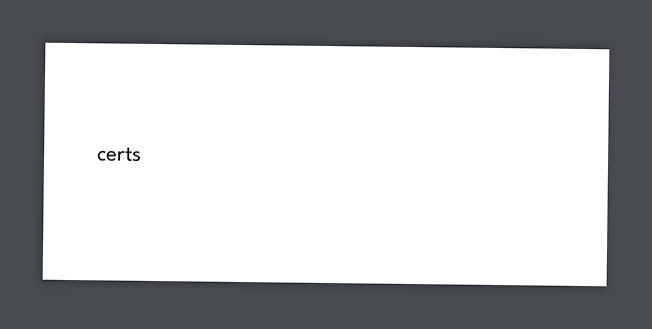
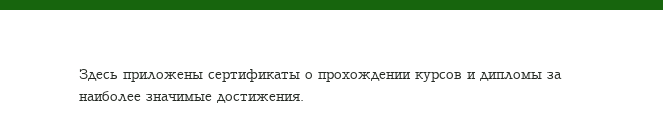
[97,146,142,162] certs -> [79,69,562,82] [79,91,304,103] Здесь приложены сертификаты о прохождении курсов и дипломы за наиболее значимые достижения.

